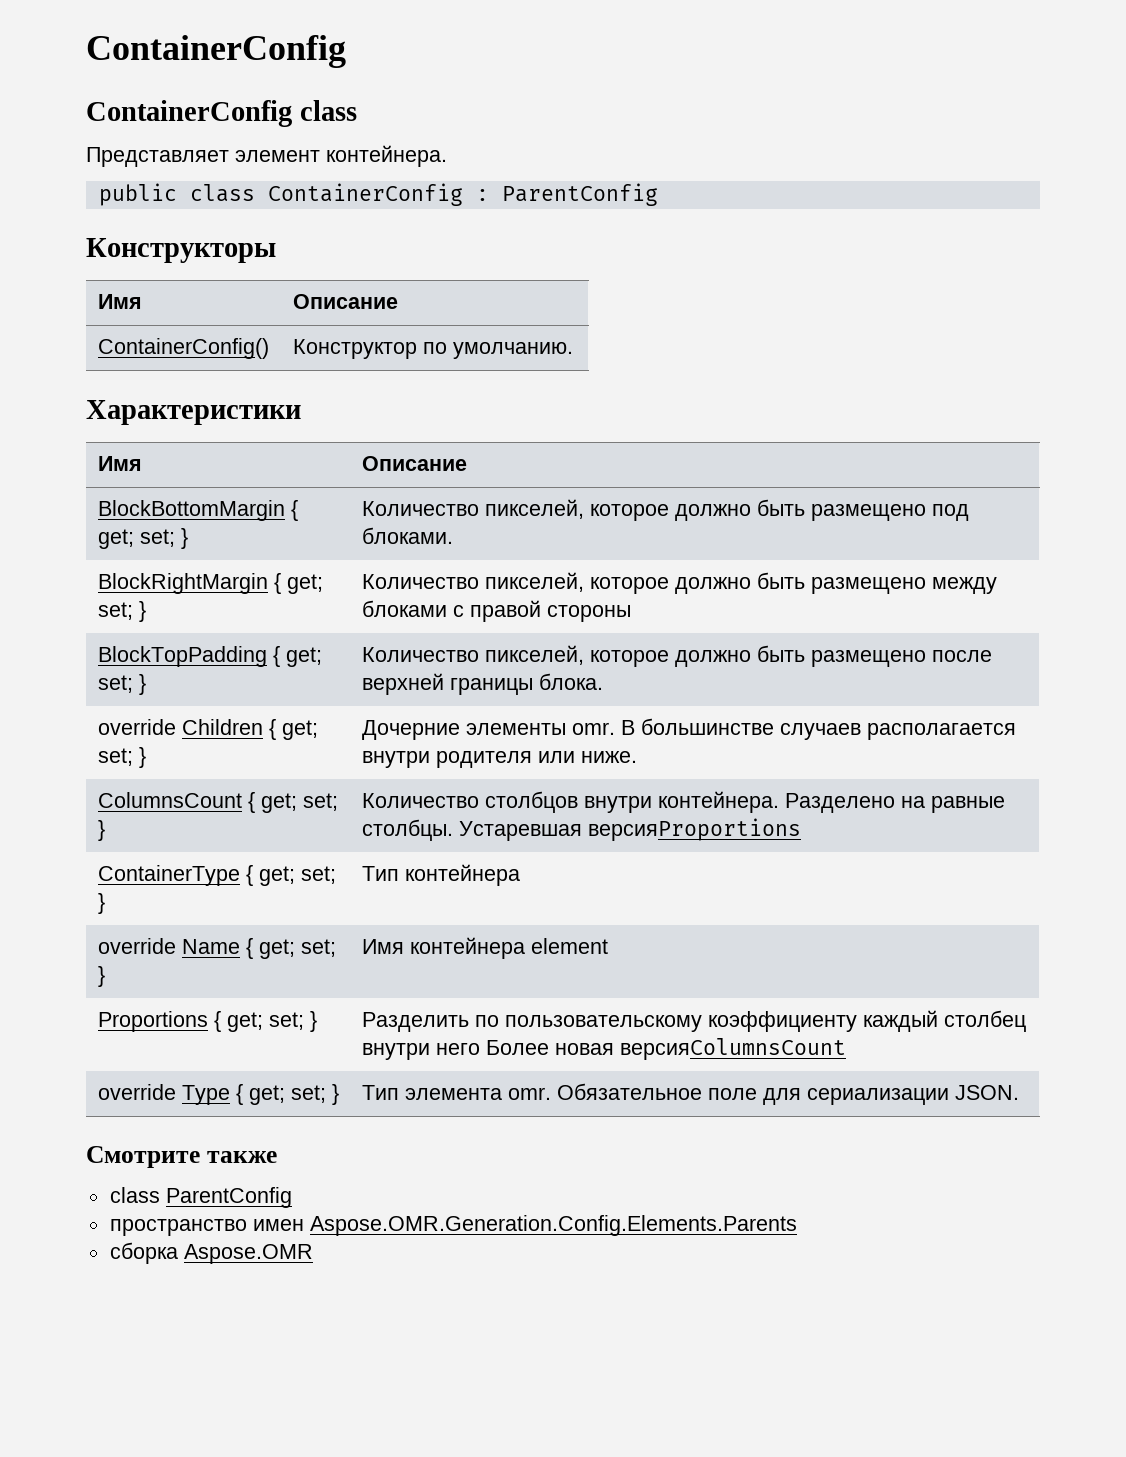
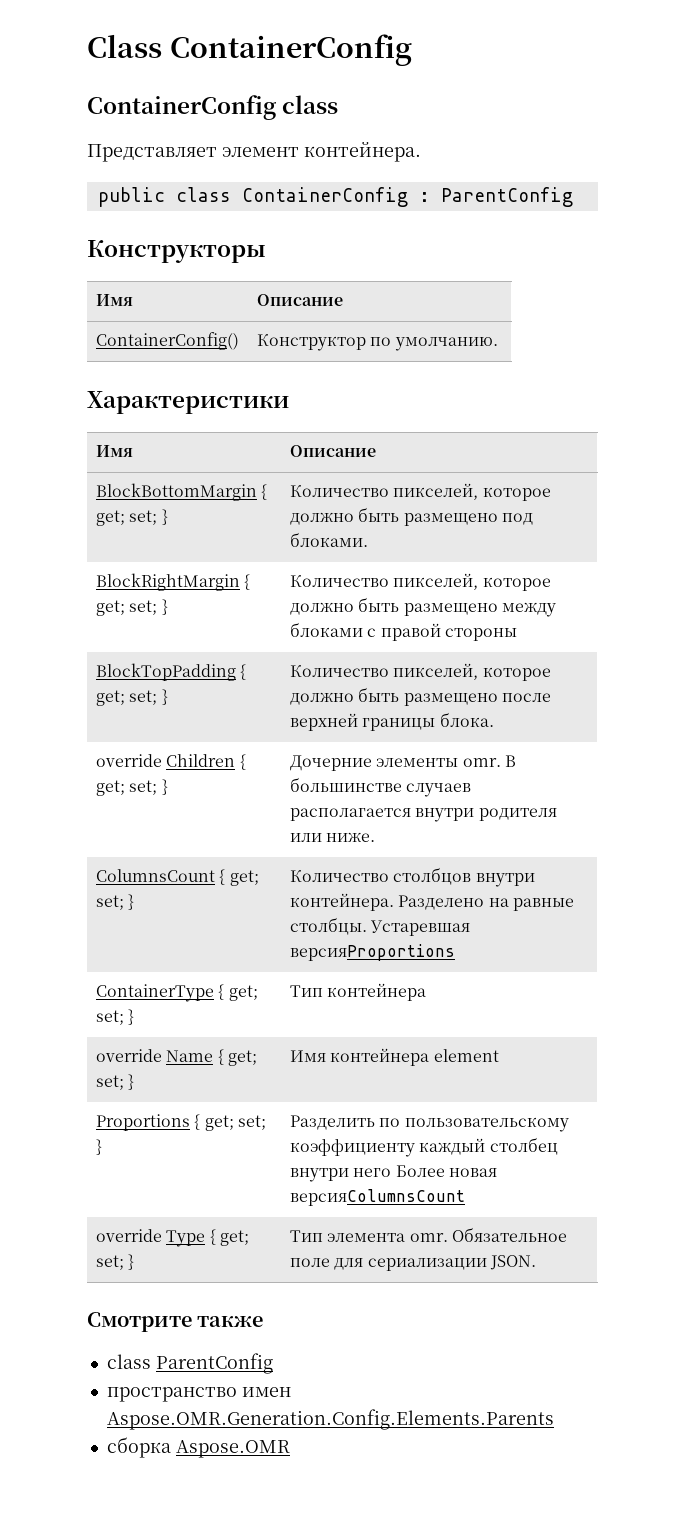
(86, 51) none -> [87,34,162,58] Class

